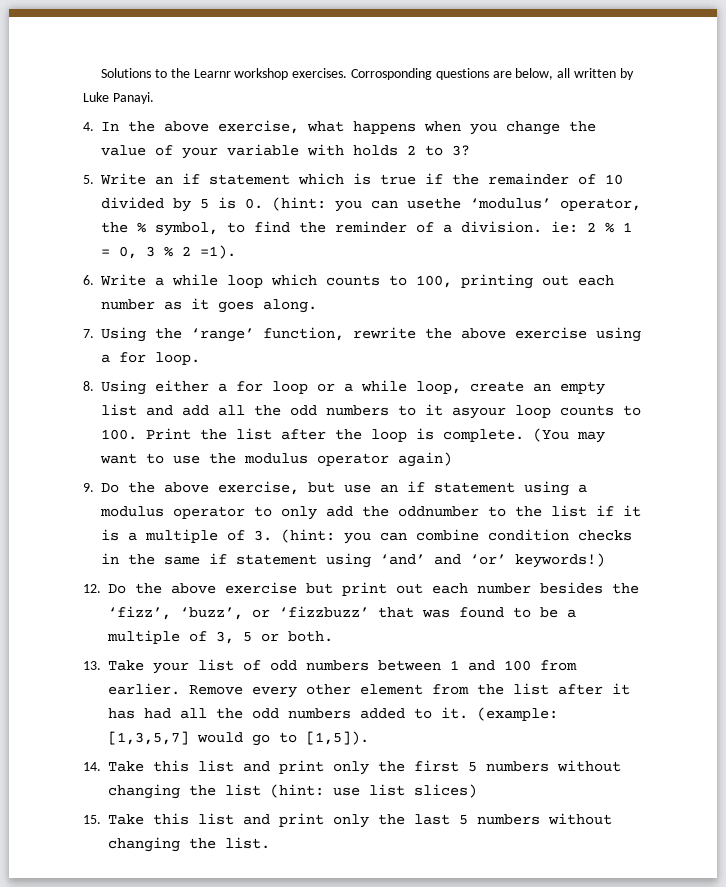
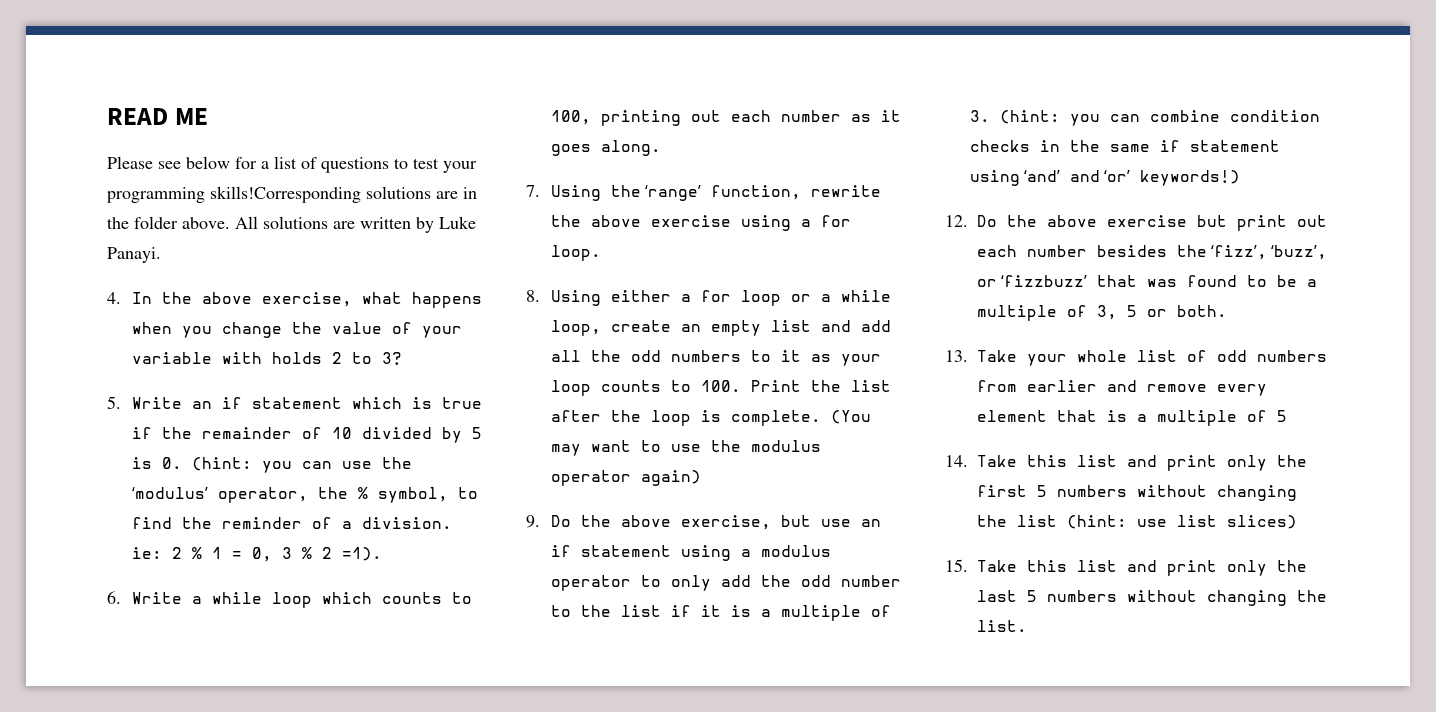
[101,68,571,80] Solutions to the Learnr workshop exercises. Corrosponding questions are below, all -> [107,108,208,125] [107,156,477,173] [107,186,477,203] [107,216,355,229] READ ME // Please see below for a list of questions to test your programming skills!Corresponding solutions are in the folder above. All solutions are
[407,198,461,209] usethe -> [341,457,412,469] use the
[452,407,506,419] asyour -> [810,354,881,366] as your
[398,506,479,517] oddnumber -> [800,575,901,587] odd number
(189, 668) none -> [1077,350,1127,362] whole
[378,660,577,671] [108,683,630,698] [108,707,558,721] [108,731,369,746] between 1 and 100 from earlier. Remove every other element from the list after it has had all the odd numbers added to it. (example: [1,3,5,7] would go to [1,5]). -> [977,380,1267,396] [977,410,1287,426] from earlier and remove every element that is a multiple of 5

